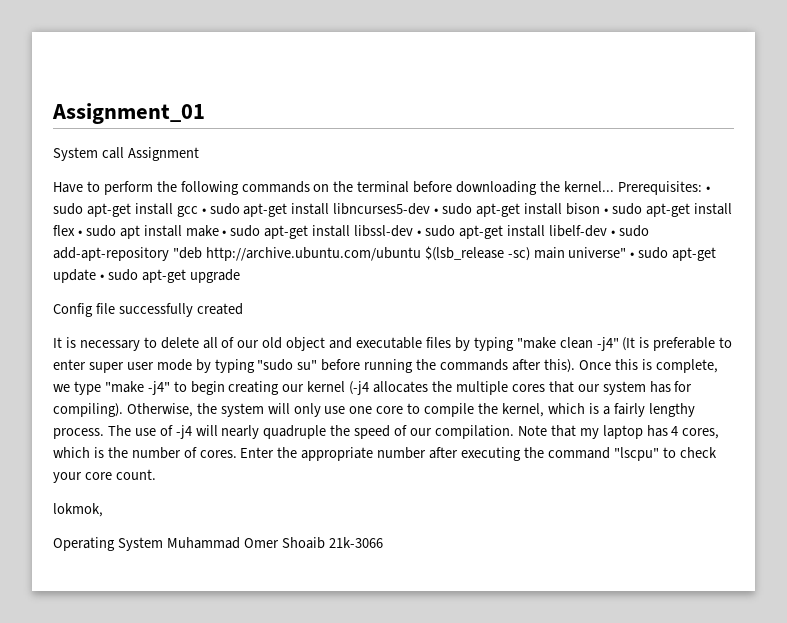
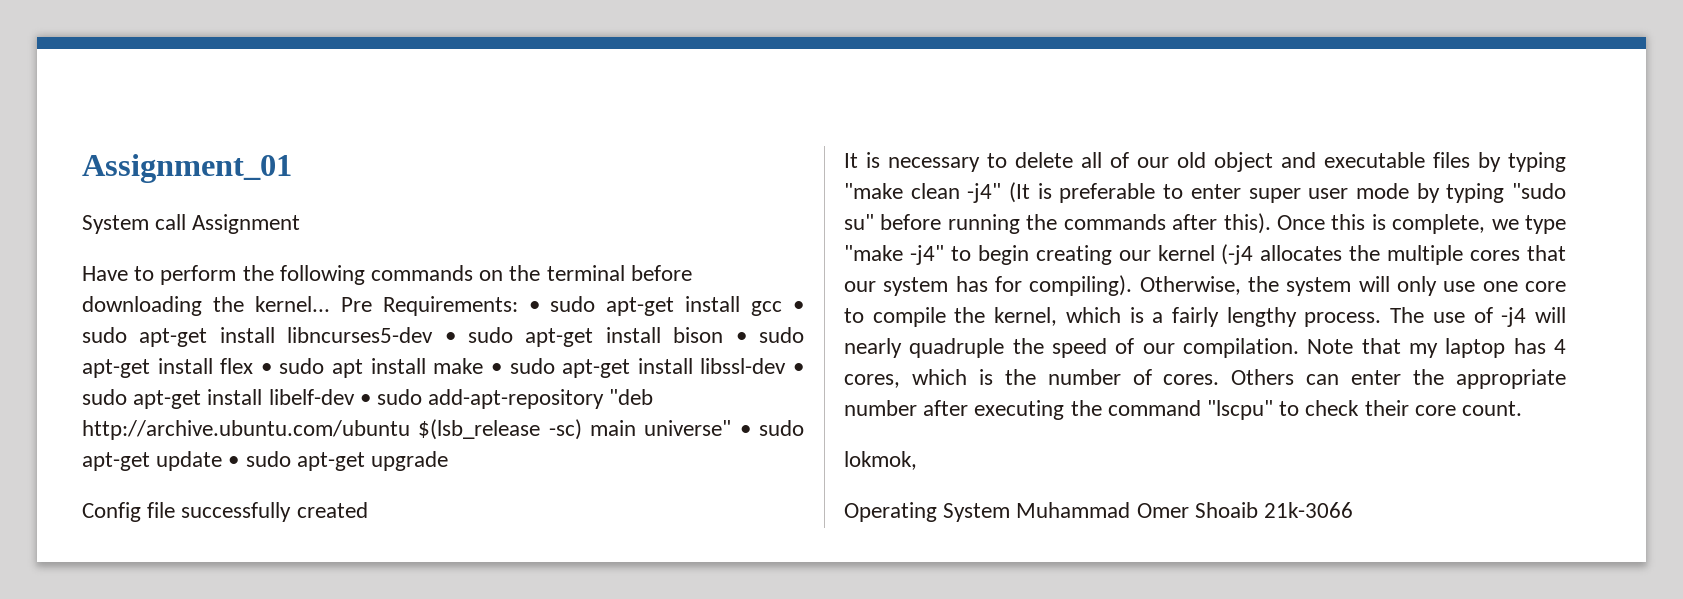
[617,181,702,195] Prerequisites: -> [340,296,518,316] Pre Requirements:
[240,447,275,458] Enter -> [1231,369,1402,385] Others can enter
[53,472,82,483] your -> [1364,400,1409,416] their

